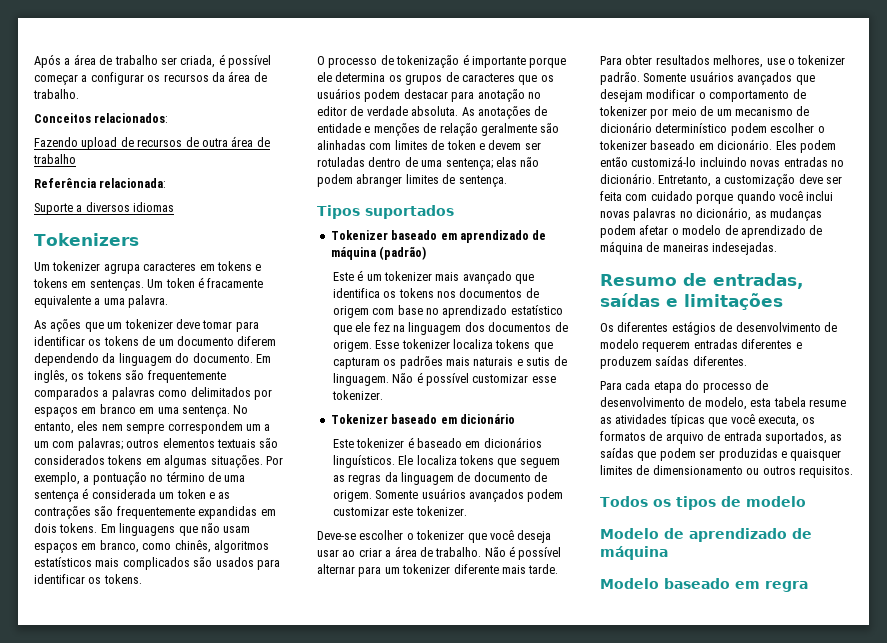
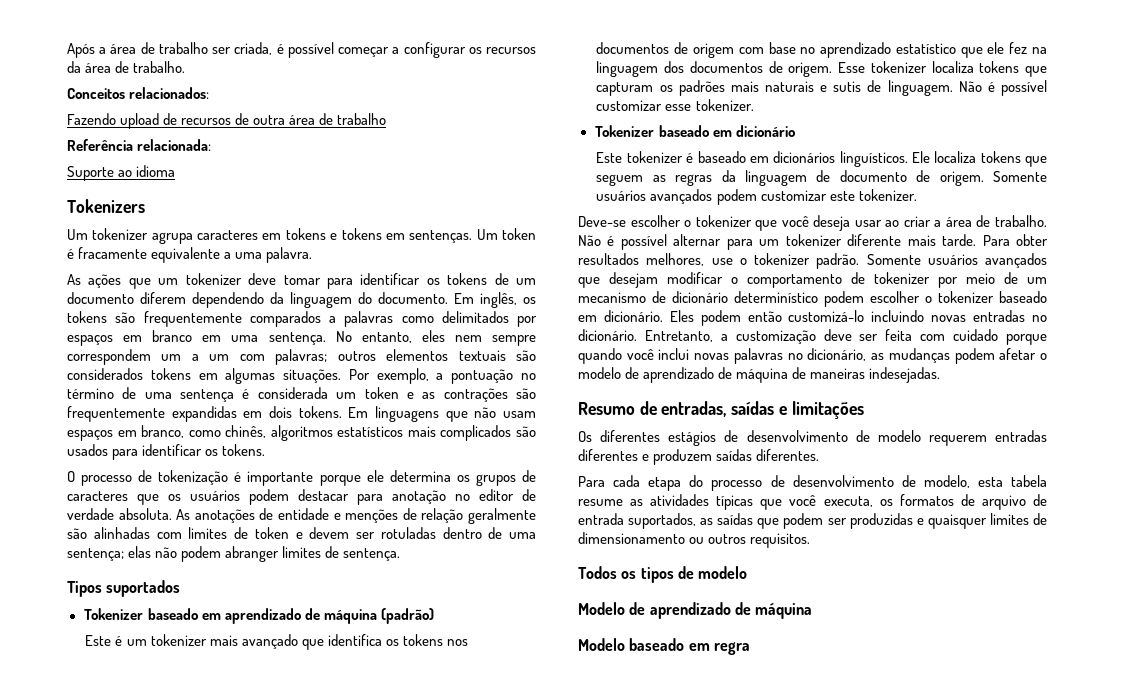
[76,202,175,212] a diversos idiomas -> [118,165,176,177] ao idioma

